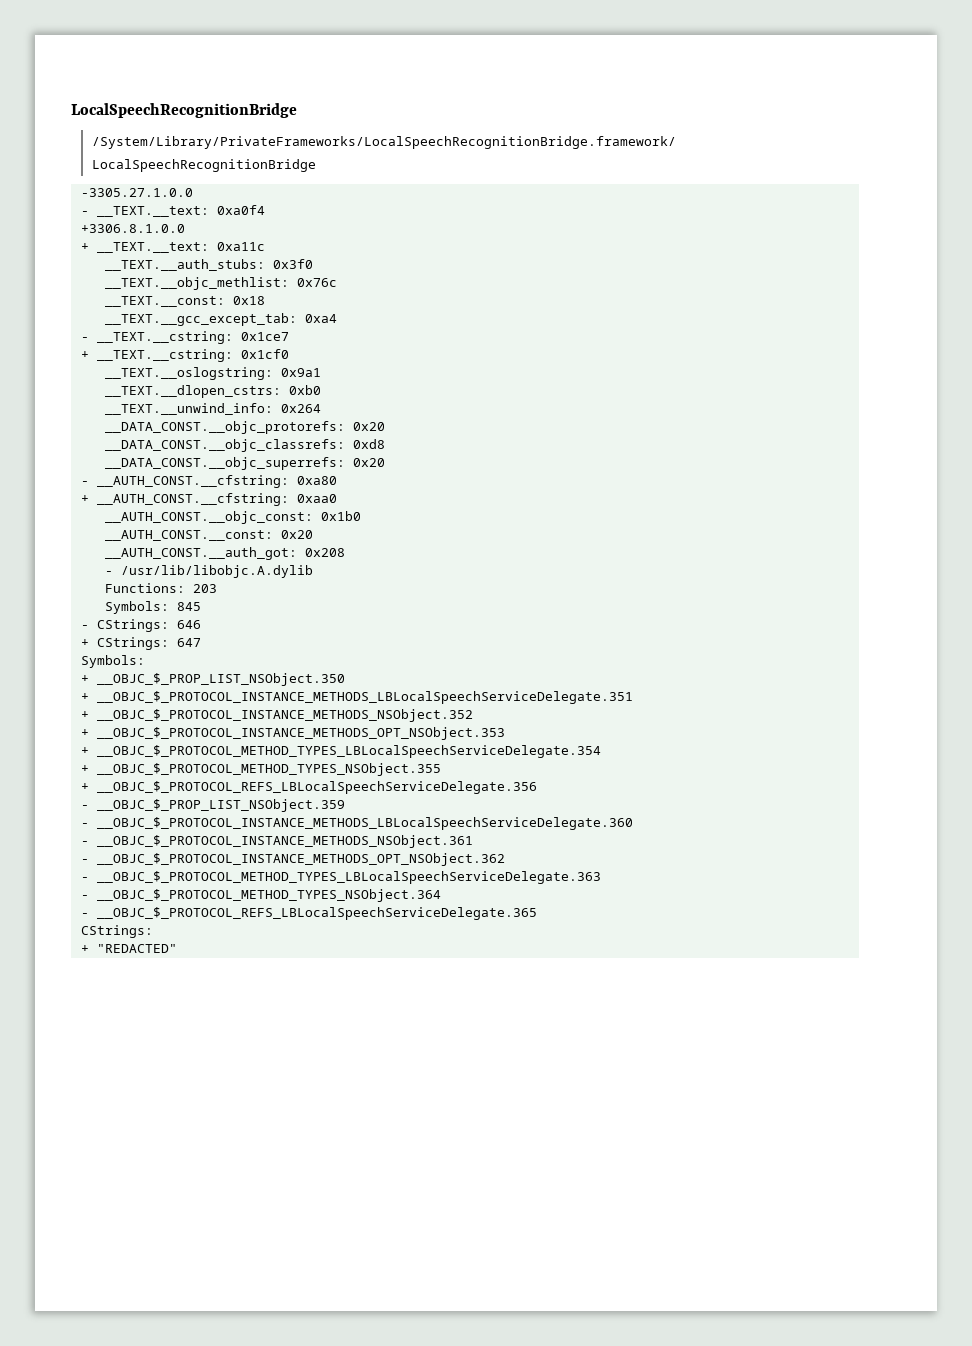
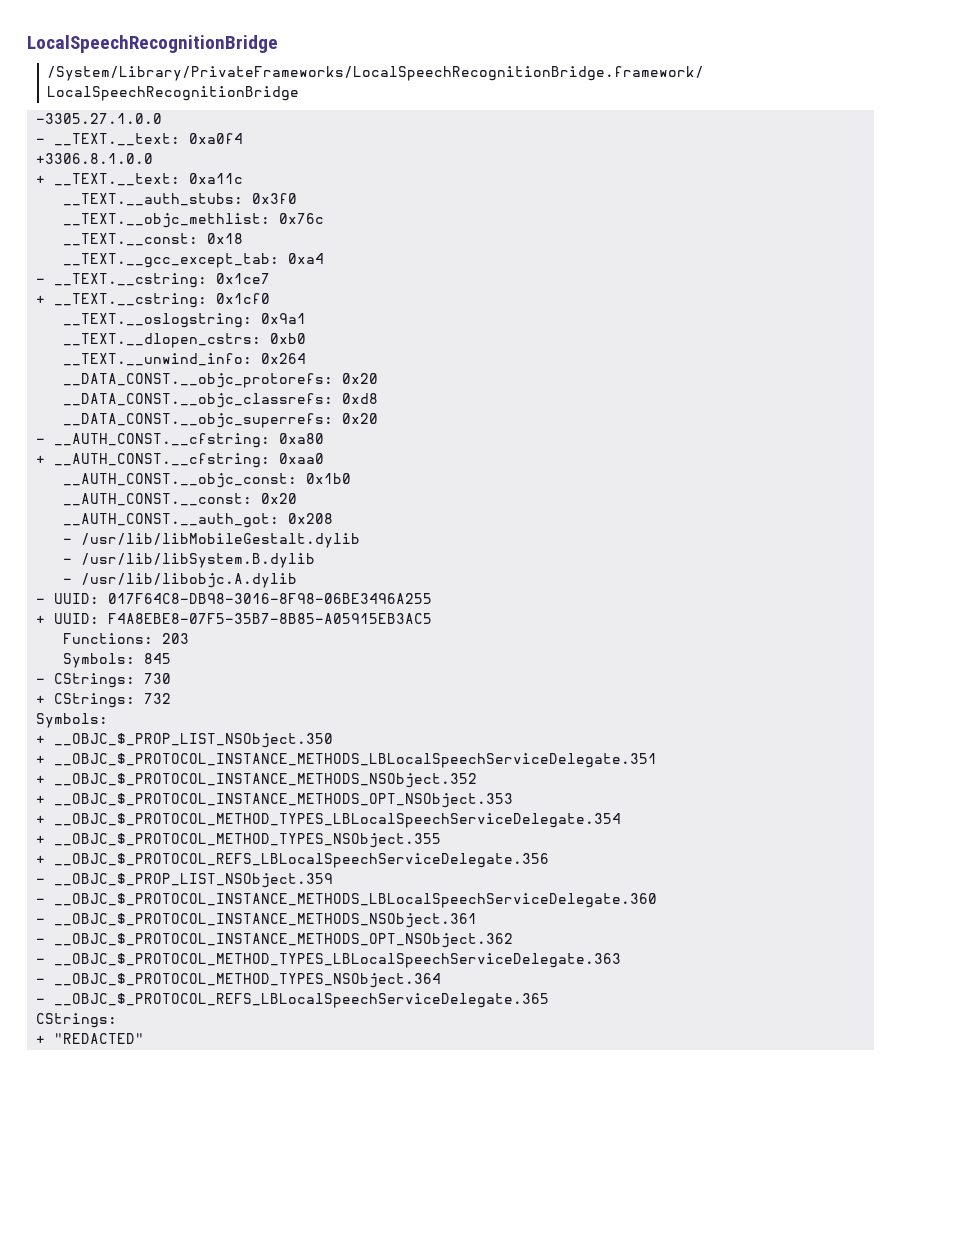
[120,565,313,578] /usr/lib/libobjc.A.dylib -> [81,533,360,548] [63,553,315,568] [63,573,297,588] [36,593,432,604] [36,613,432,624] /usr/lib/libMobileGestalt.dylib // - /usr/lib/libSystem.B.dylib // - /usr/lib/libobjc.A.dylib // - UUID: 017F64C8-DB98-3016-8F98-06BE3496A255 // + UUID: F4A8EBE8-07F5-35B7-8B85-A05915EB3AC5
[176,620,201,629] 646 -> [144,673,171,684] 730
[176,638,201,647] 647 -> [144,693,171,704] 732

